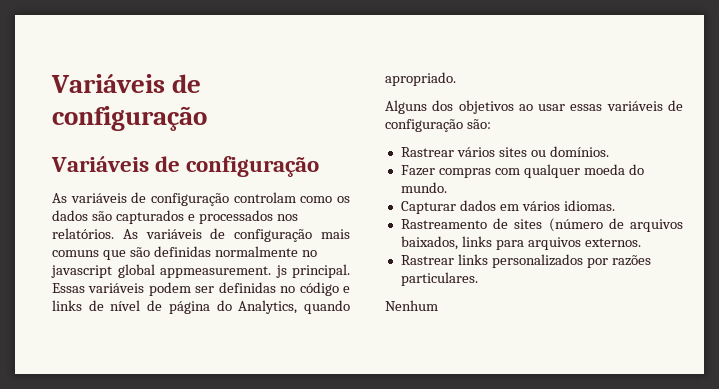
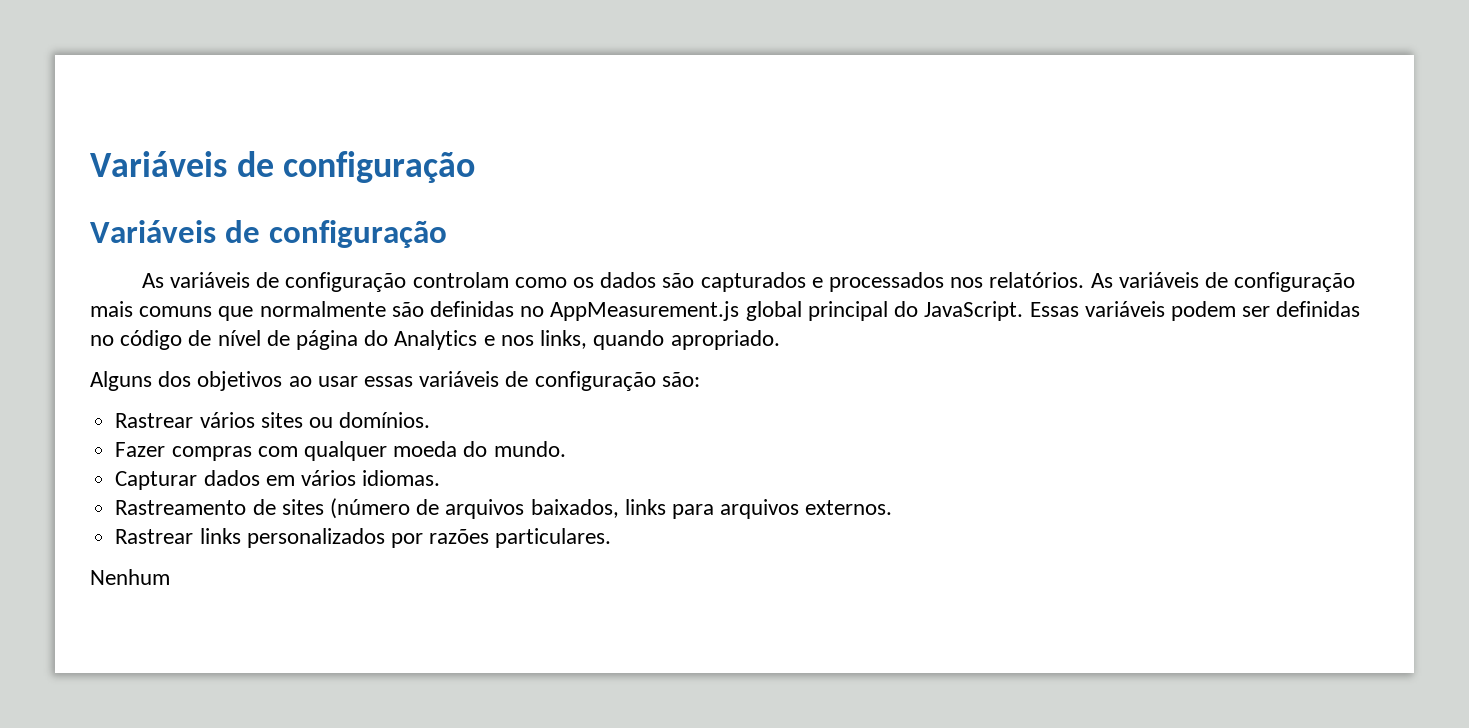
(126, 255) none -> [259,301,386,317] normalmente
[214,246,317,257] [51,264,350,278] normalmente no javascript global appmeasurement. js principal. -> [520,301,1024,321] no AppMeasurement.js global principal do JavaScript.
[343,286,351,293] [52,300,82,311] e links -> (183, 340) none
[238,300,298,314] Analytics, -> [394,330,588,350] Analytics e nos links,

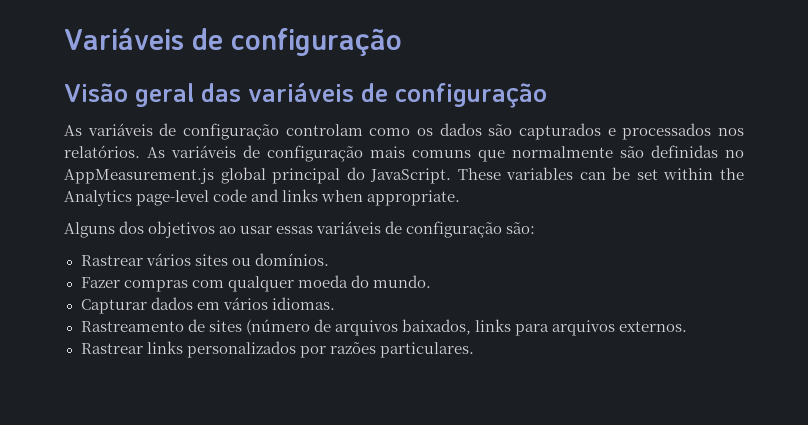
[90,151,476,183] [90,220,216,243] Variáveis de configuração // Variáveis -> [64,28,402,56] [64,83,354,107] Variáveis de configuração // Visão geral das variáveis
[1029,301,1361,321] [90,330,780,350] Essas variáveis podem ser definidas no código de nível de página do Analytics e nos links, quando apropriado. -> [457,167,744,180] [64,189,461,206] These variables can be set within the Analytics page-level code and links when appropriate.
[90,569,170,585] // Nenhum -> (474, 350) none

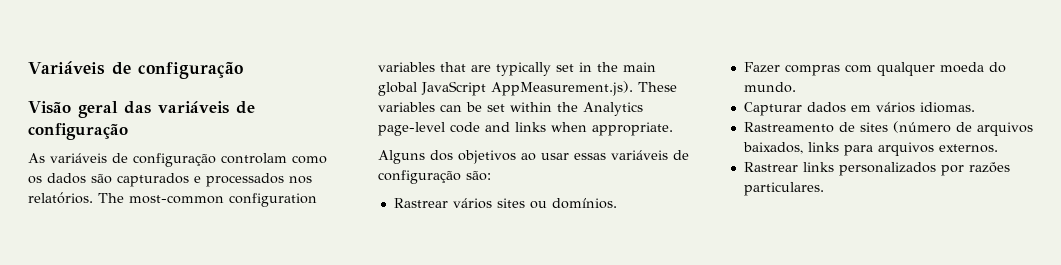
[147,145,744,162] [64,167,452,184] As variáveis de configuração mais comuns que normalmente são definidas no AppMeasurement.js global principal do JavaScript. -> [98,193,317,207] [378,62,656,76] [378,81,633,96] The most-common configuration variables that are typically set in the main global JavaScript AppMeasurement.js).

